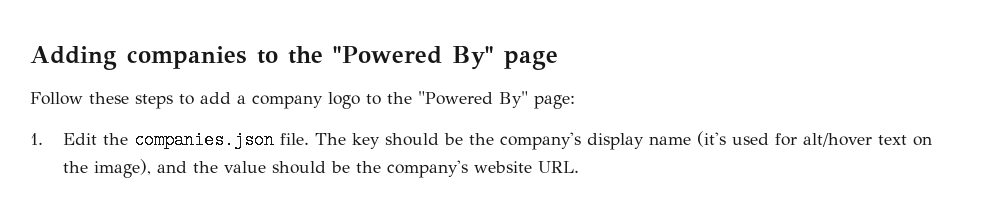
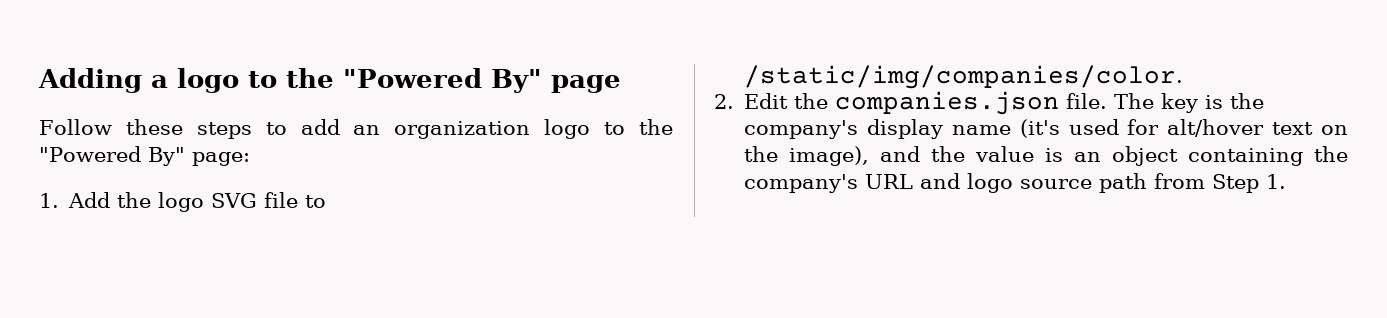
[127,46,247,69] companies -> [151,68,239,93] a logo
[237,95,323,109] a company -> [353,121,531,139] an organization
(43, 139) none -> [68,192,327,212] [744,65,1184,89] [714,94,734,109] Add the logo SVG file to /static/img/companies/color. // 2.
[384,133,463,146] should be -> [1205,95,1224,109] is
[271,160,579,178] should be the company's website URL. -> [1045,146,1348,166] [744,173,1287,193] is an object containing the company's URL and logo source path from Step 1.

